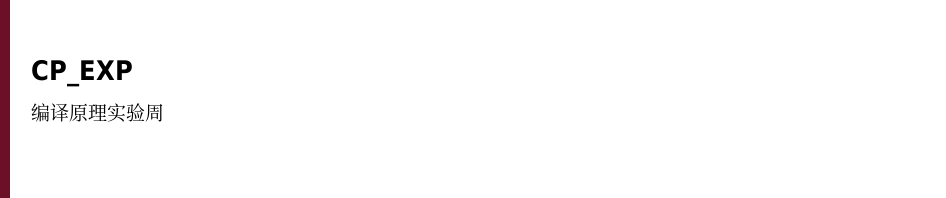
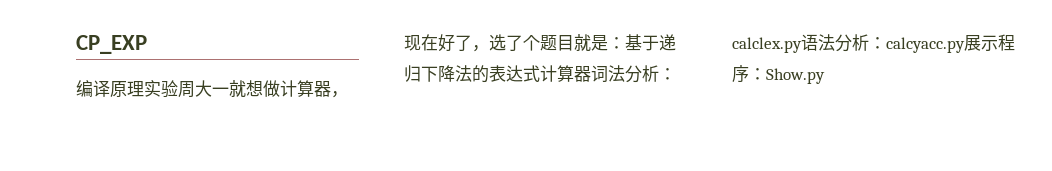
(164, 113) none -> [195,80,348,98] [404,34,676,52] [404,65,676,83] [732,34,1015,53] [732,65,825,84] 大一就想做计算器，现在好了，选了个题目就是：基于递归下降法的表达式计算器词法分析：calclex.py语法分析：calcyacc.py展示程序：Show.py

